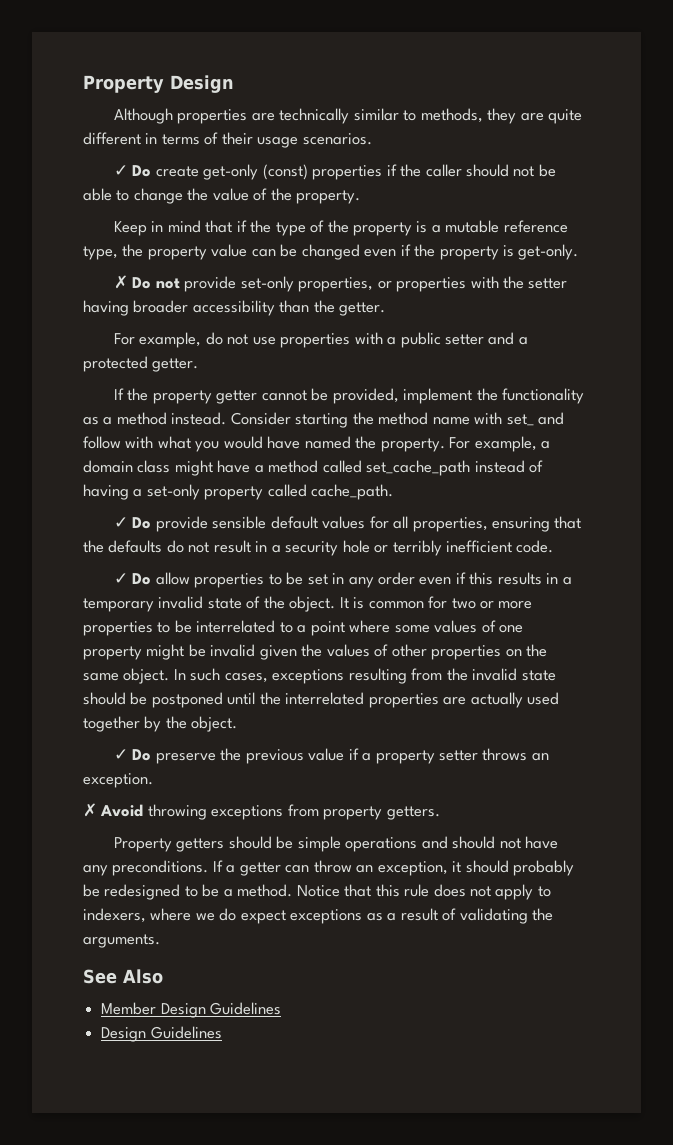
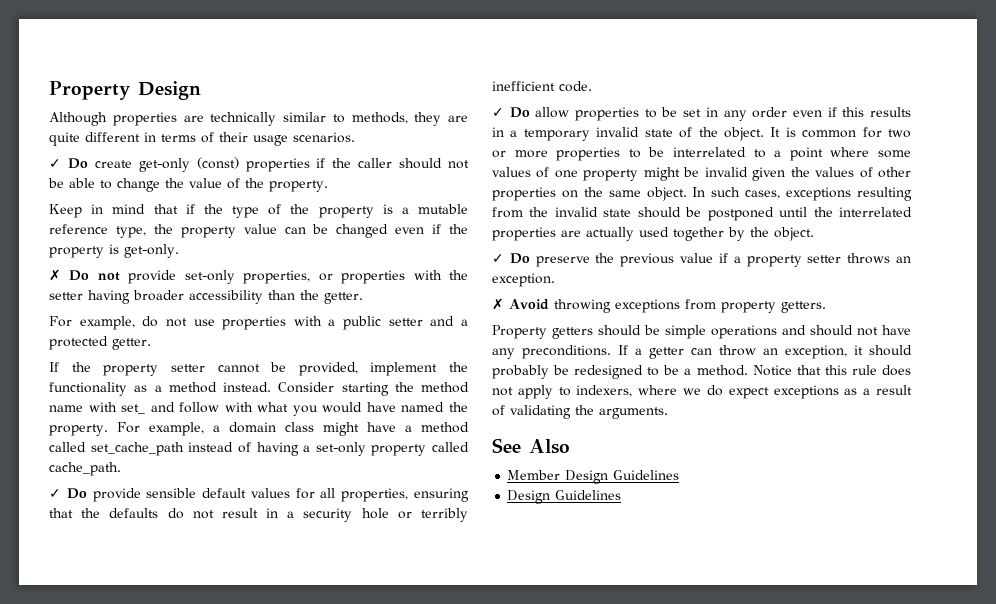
[216,390,258,404] getter -> [170,364,205,372] setter

